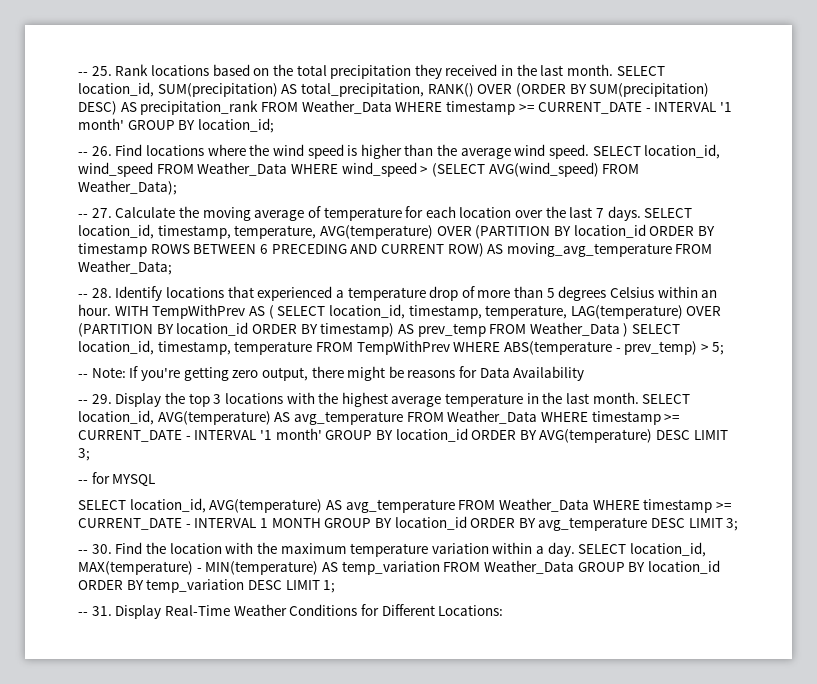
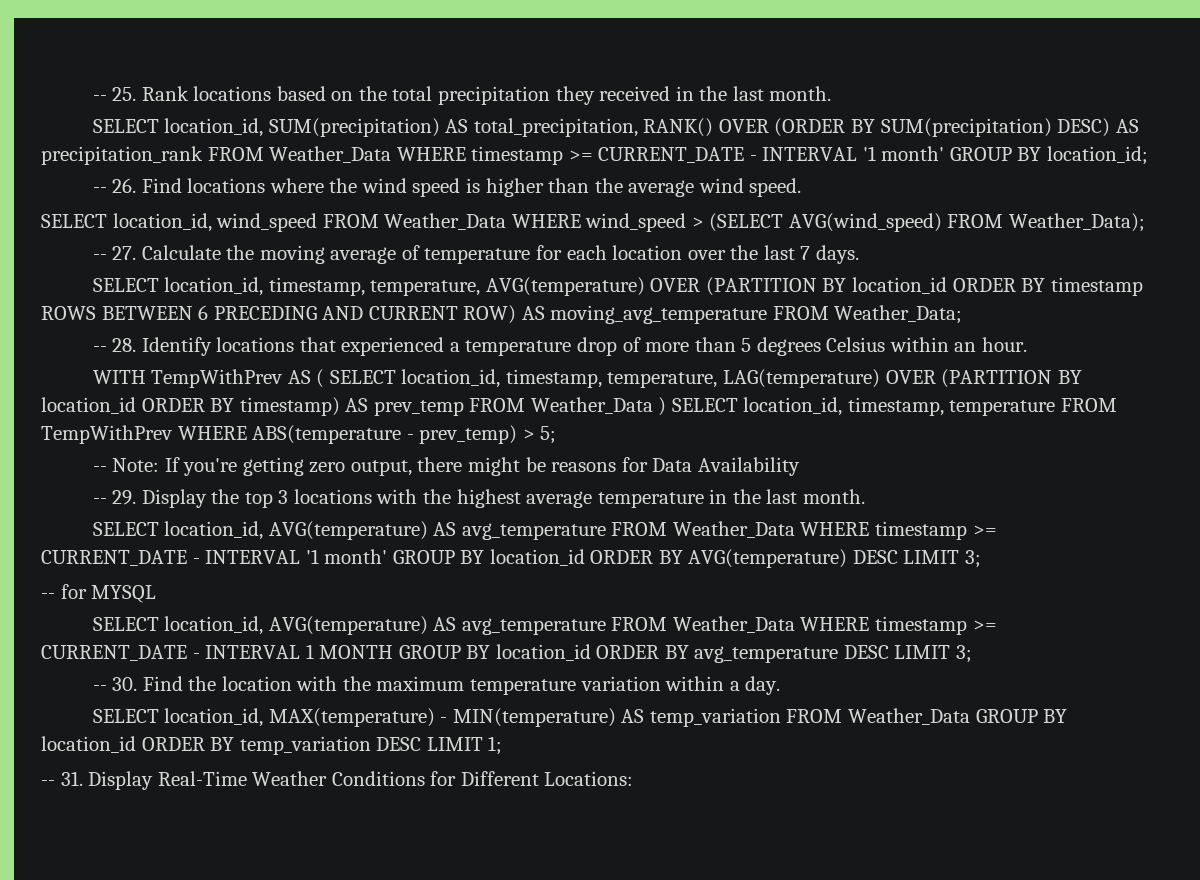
(614, 70) none -> (832, 93) //
(590, 151) none -> (802, 187) //
(641, 213) none -> (859, 254) //
(111, 310) none -> (1027, 344) //
(639, 398) none -> (865, 496) //
(575, 549) none -> (781, 685) //

